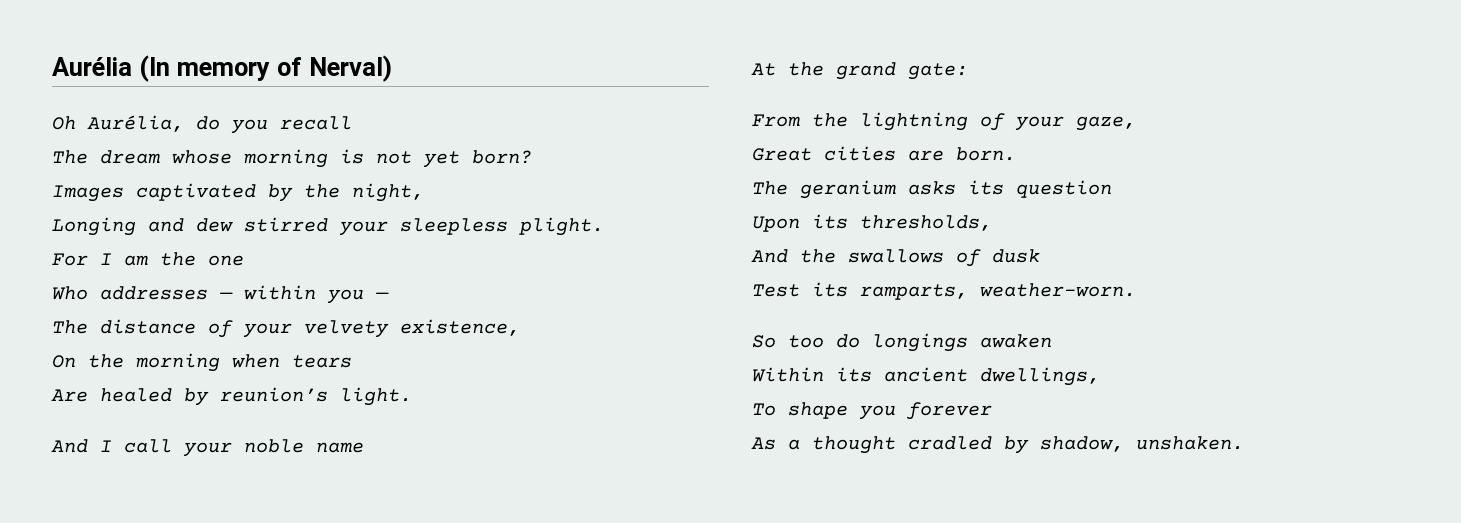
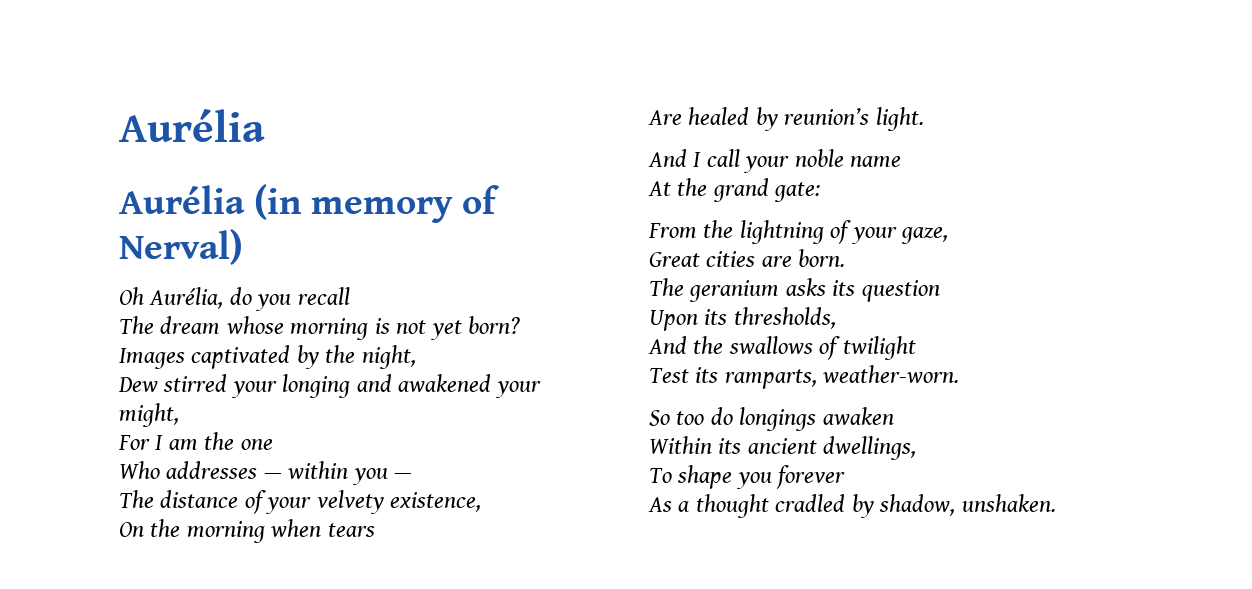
[52,55,170,82] Aurélia (In -> [119,109,265,142] [119,184,303,220] Aurélia // Aurélia (in
[52,217,604,236] Longing and dew stirred your sleepless plight. -> [118,374,541,398] [119,403,179,427] Dew stirred your longing and awakened your might,
[992,249,1040,263] dusk -> [842,336,916,360] twilight

